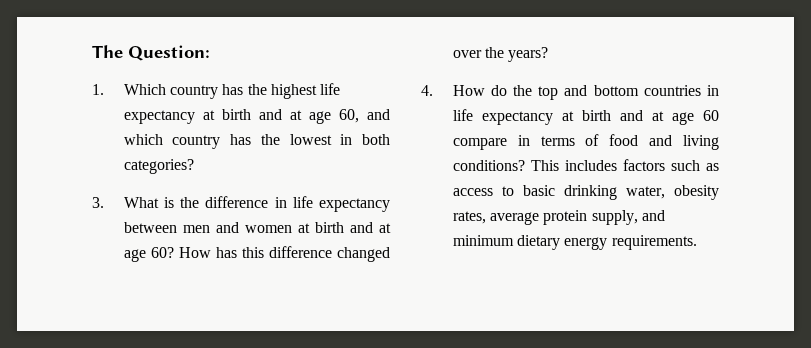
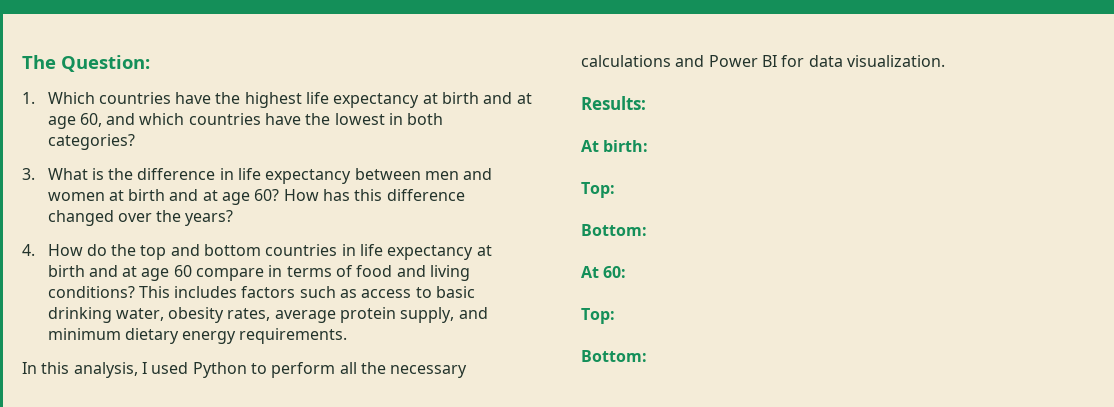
[170,84,244,99] country has -> [98,92,212,104] countries have
[172,134,252,149] country has -> [188,113,302,125] countries have
(697, 242) none -> [22,362,468,378] [581,55,945,67] [581,96,646,110] [581,140,649,152] [581,182,615,198] [581,224,647,236] [581,266,627,278] [581,308,615,324] [581,350,647,362] // In this analysis, I used Python to perform all the necessary calculations and Power BI for data visualization. // Results: // At birth: // Top: // Bottom: // At 60: // Top: // Bottom:

